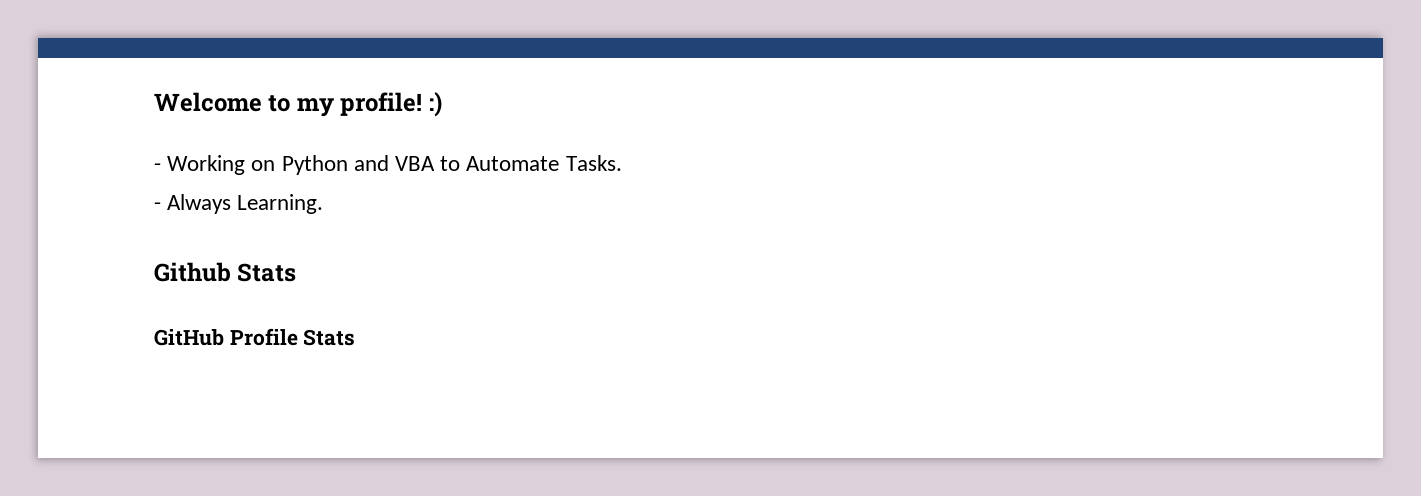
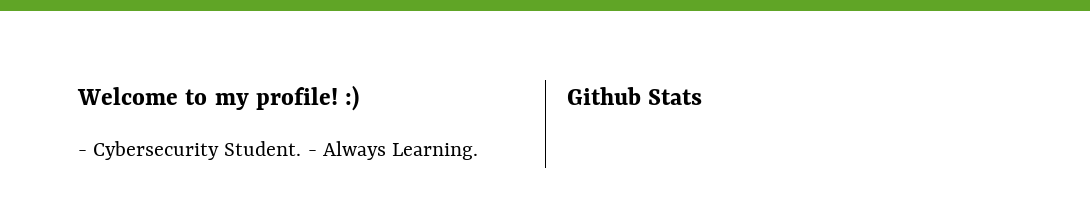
[167,155,622,175] Working on Python and VBA to Automate Tasks. // -> [93,141,302,160] Cybersecurity Student.
[154,328,356,346] // GitHub Profile Stats -> (703, 97) none

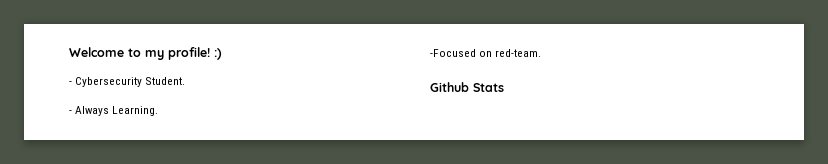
(302, 148) none -> (186, 81) //
(479, 151) none -> [430,49,542,57] // -Focused on red-team.

